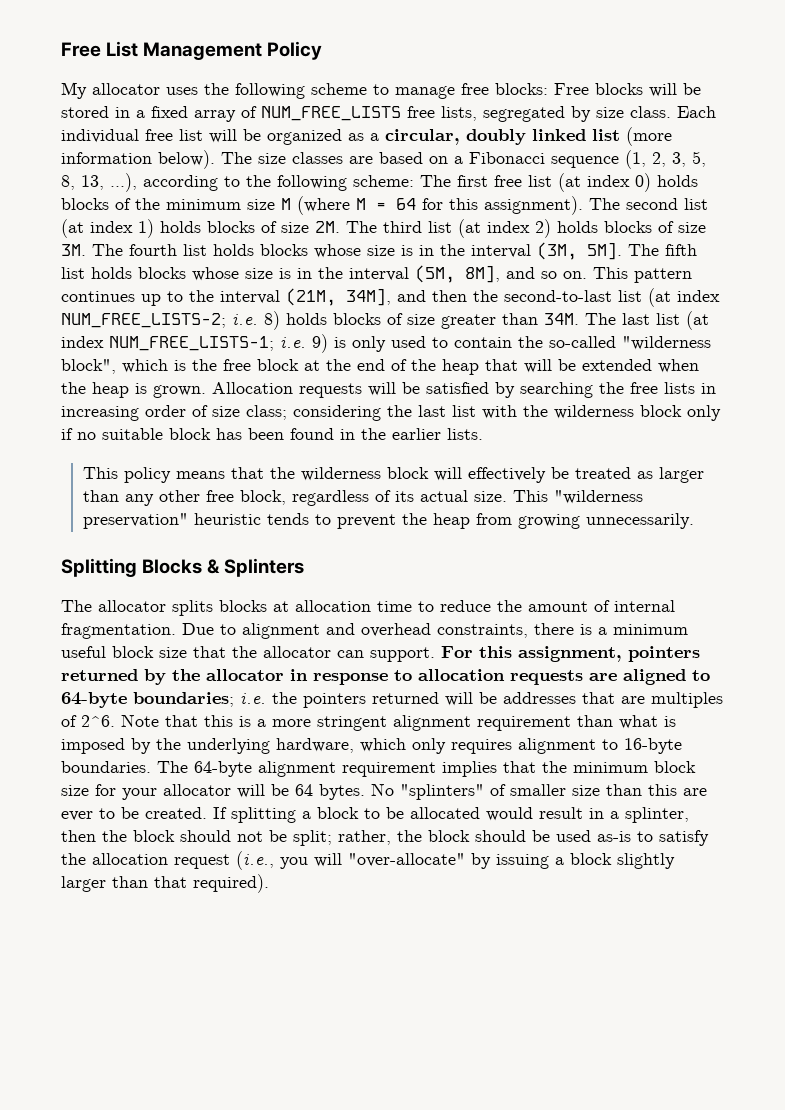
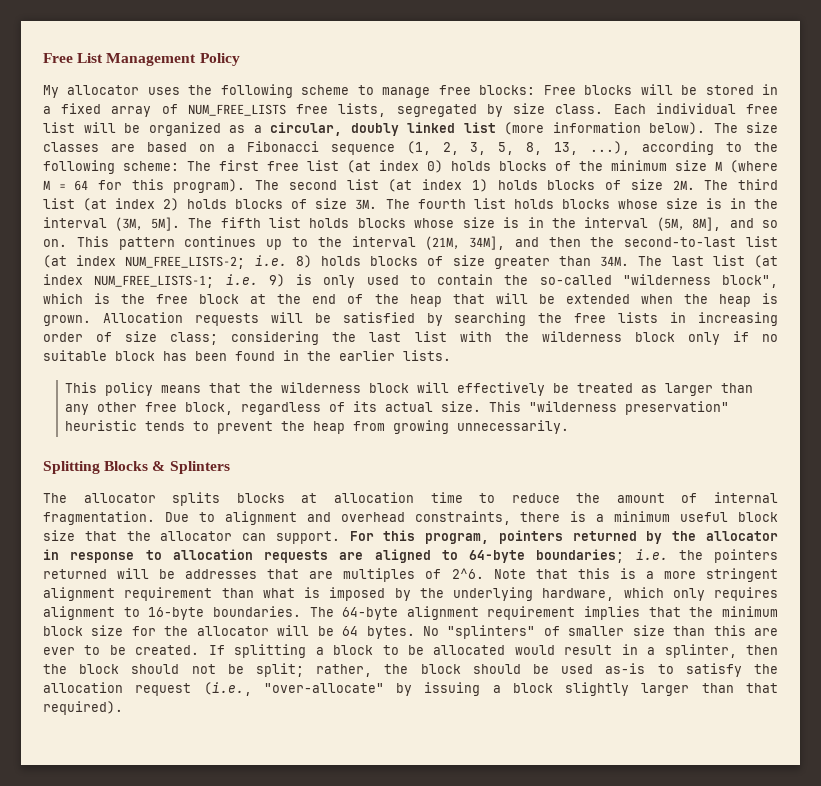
[484,196,583,215] assignment). -> [173,179,246,193] program).
[518,646,622,662] assignment, -> [425,533,490,544] program,
[122,788,157,800] your -> [164,626,189,636] the
[280,853,342,869] you will -> (252, 689) none

